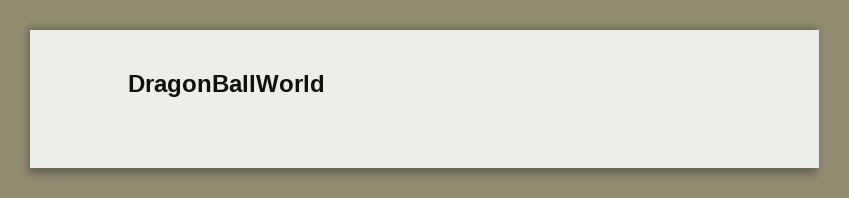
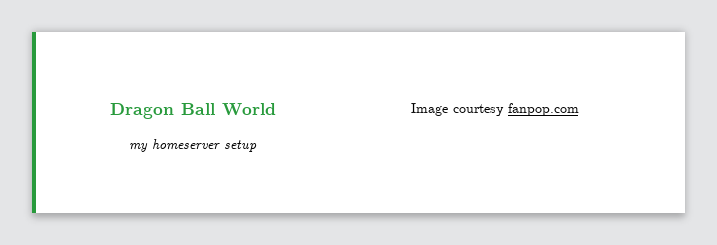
[128,75,325,97] DragonBallWorld -> [109,103,276,119] [129,139,257,152] [410,103,579,116] Dragon Ball World // my homeserver setup // Image courtesy fanpop.com

